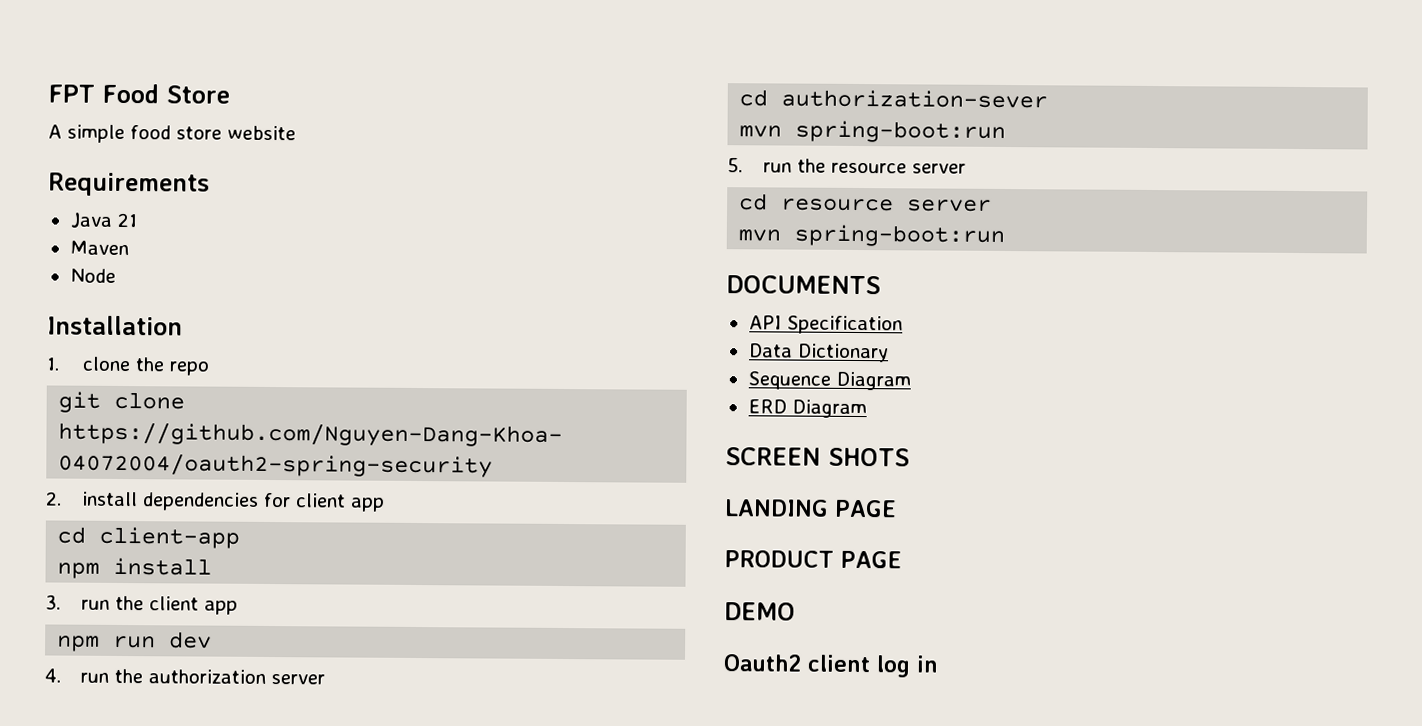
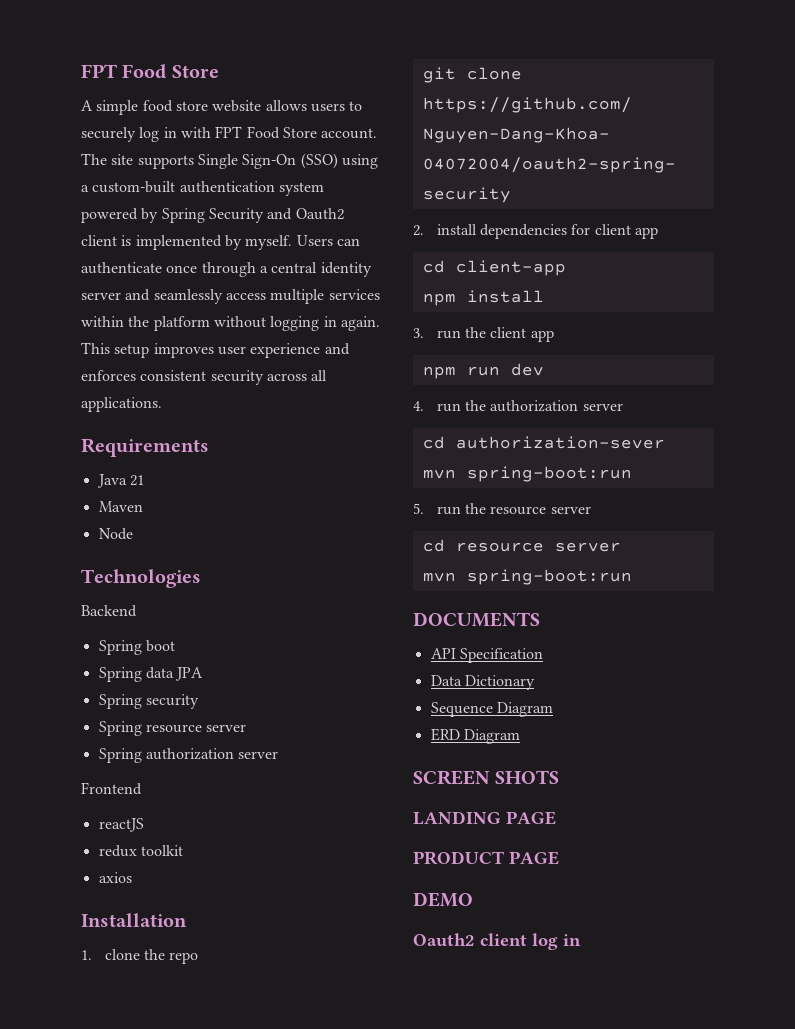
(296, 133) none -> [265,100,363,112] [81,126,378,142] [81,153,378,169] [81,181,324,196] [81,208,344,223] [81,235,360,250] [81,262,372,277] [81,289,380,304] [81,316,380,331] [81,342,350,358] [81,370,328,385] [81,397,162,412] allows users to securely log in with FPT Food Store account. The site supports Single Sign-On (SSO) using a custom-built authentication system powered by Spring Security and Oauth2 client is implemented by myself. Users can authenticate once through a central identity server and seamlessly access multiple services within the platform without logging in again. This setup improves user experience and enforces consistent security across all applications.
(116, 275) none -> [81,569,201,588] [81,605,137,617] [98,640,175,655] [98,667,204,682] [98,694,199,709] [98,721,247,736] [98,748,279,763] [81,782,142,795] [98,818,144,832] [98,845,183,857] [98,872,132,883] // Technologies // Backend // Spring boot // Spring data JPA // Spring security // Spring resource server // Spring authorization server // Frontend // reactJS // redux toolkit // axios

